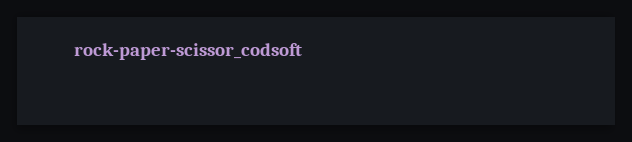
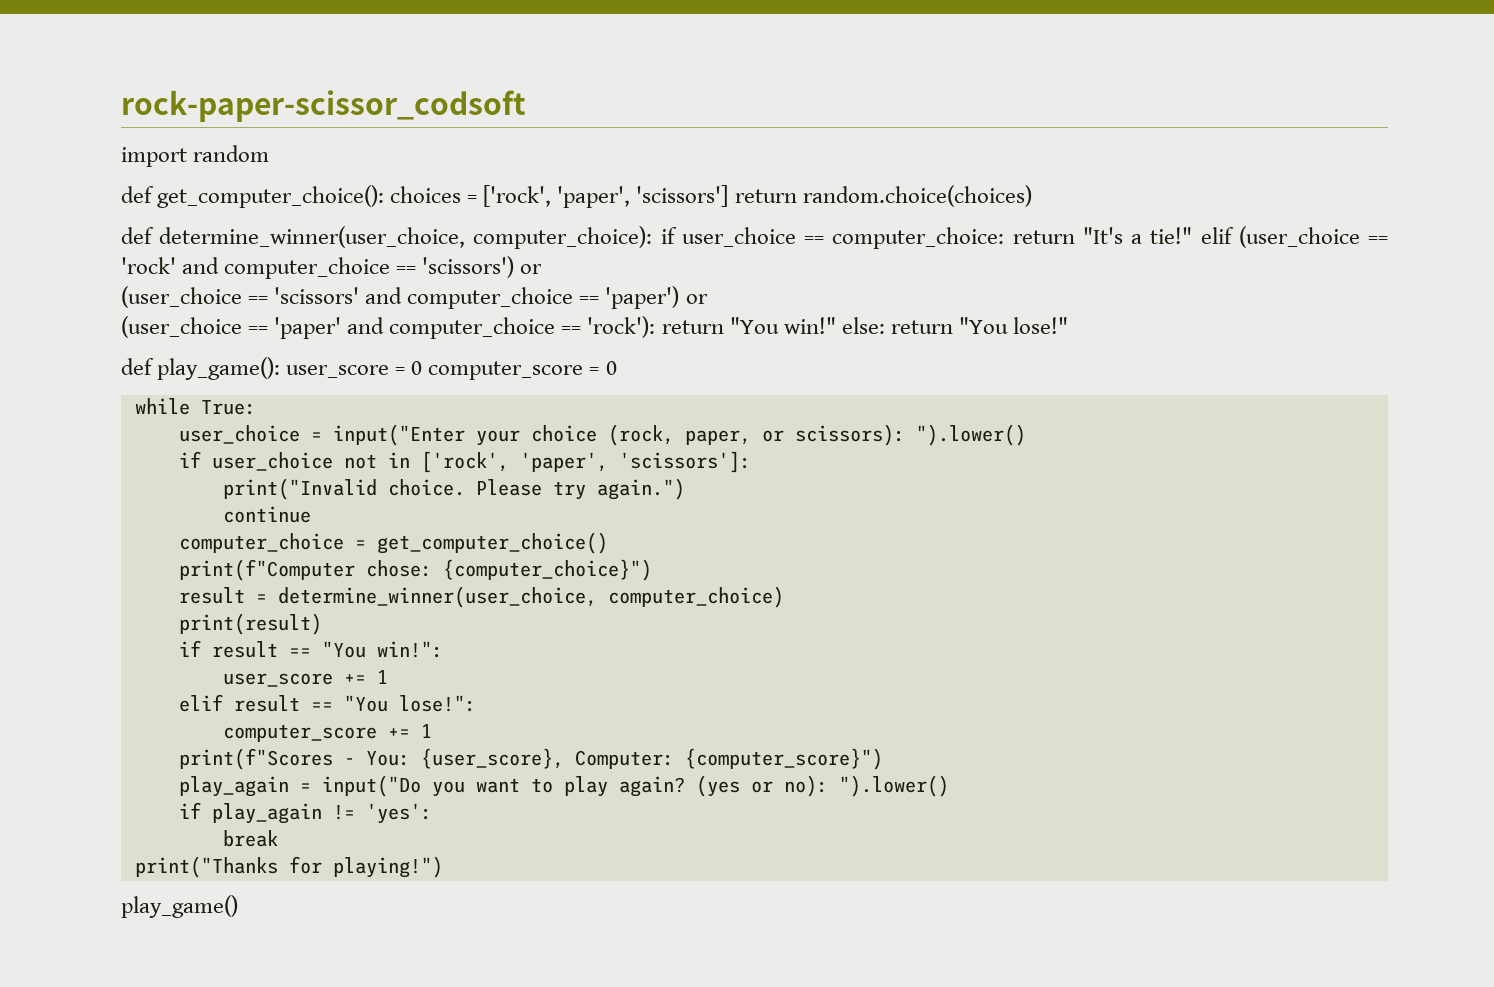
(302, 51) none -> [121,145,270,167] [121,185,1032,208] [121,226,1389,249] [121,256,543,279] [121,286,708,309] [121,316,1068,339] [121,357,617,380] [134,398,256,415] [178,424,1026,446] [178,451,751,473] [222,478,685,500] [222,506,311,523] [178,532,608,554] [178,559,652,581] [178,586,784,608] [178,613,322,635] [178,640,443,658] [222,670,388,687] [178,694,476,712] [222,724,432,742] [178,748,883,770] [178,775,949,797] [178,802,432,824] [222,830,278,847] [134,856,443,878] [121,895,238,918] // import random // def get_computer_choice(): choices = ['rock', 'paper', 'scissors'] return random.choice(choices) // def determine_winner(user_choice, computer_choice): if user_choice == computer_choice: return "It's a tie!" elif (user_choice == 'rock' and computer_choice == 'scissors') or // (user_choice == 'scissors' and computer_choice == 'paper') or // (user_choice == 'paper' and computer_choice == 'rock'): return "You win!" else: return "You lose!" // def play_game(): user_score = 0 computer_score = 0 // while True: // user_choice = input("Enter your choice (rock, paper, or scissors): ").lower() // if user_choice not in ['rock', 'paper', 'scissors']: // print("Invalid choice. Please try again.") // continue // computer_choice = get_computer_choice() // print(f"Computer chose: {computer_choice}") // result = determine_winner(user_choice, computer_choice) // print(result) // if result == "You win!": // user_score += 1 // elif result == "You lose!": // computer_score += 1 // print(f"Scores - You: {user_score}, Computer: {computer_score}") // play_again = input("Do you want to play again? (yes or no): ").lower() // if play_again != 'yes': // break // print("Thanks for playing!") // play_game()

